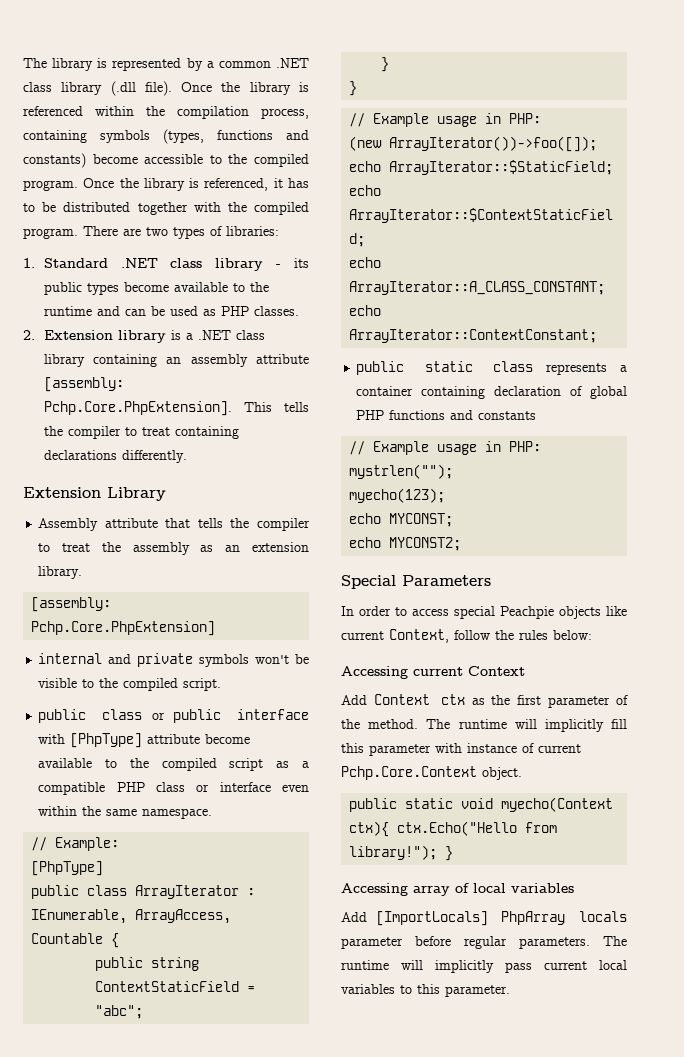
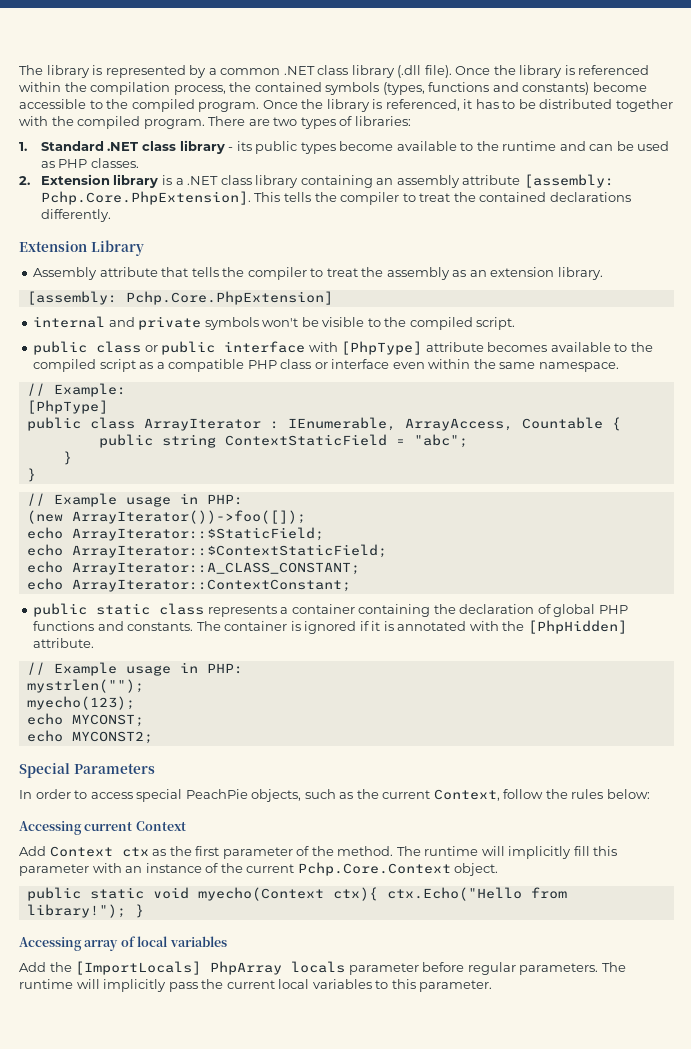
[23,130,87,143] containing -> [229,82,322,92] the contained
[174,426,239,439] containing -> [453,192,547,202] the contained
[205,734,251,744] become -> [487,342,548,352] becomes
(486, 392) none -> [433,604,456,614] the
[478,411,537,420] constants -> [127,620,627,634] [33,638,95,648] constants. The container is ignored if it is annotated with the [PhpHidden] attribute.
[500,606,627,619] Peachpie objects like -> [185,789,379,802] PeachPie objects, such as the
(462, 748) none -> [125,866,143,873] an
(534, 748) none -> [220,863,243,873] the
(367, 917) none -> [49,962,72,972] the
(532, 967) none -> [201,979,224,989] the

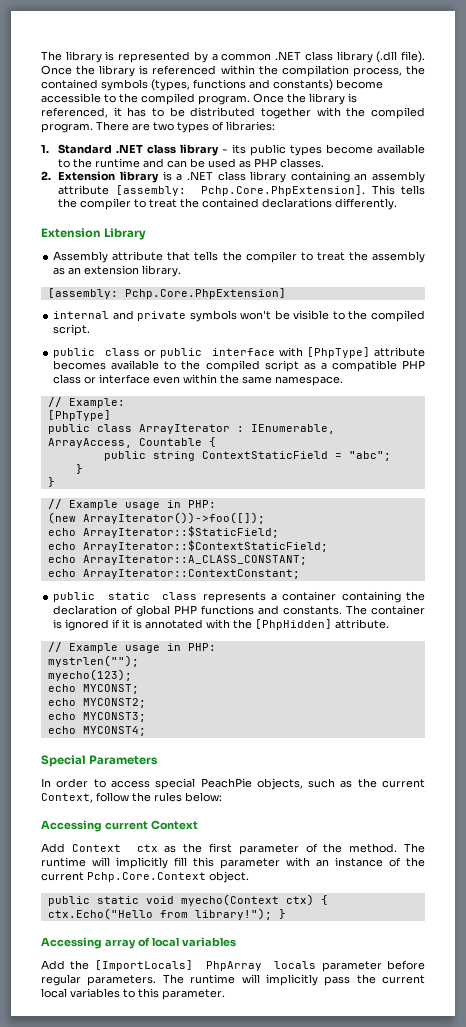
(153, 737) none -> [47,712,146,722] [47,726,146,736] // echo MYCONST3; // echo MYCONST4;
[332,887,378,901] ctx){ -> [285,894,328,906] ctx) {

